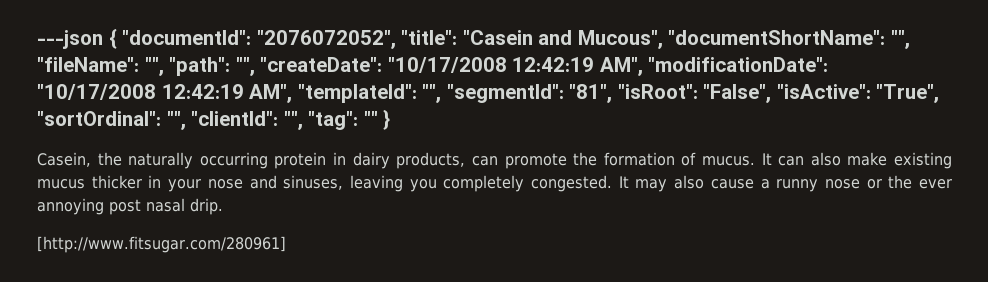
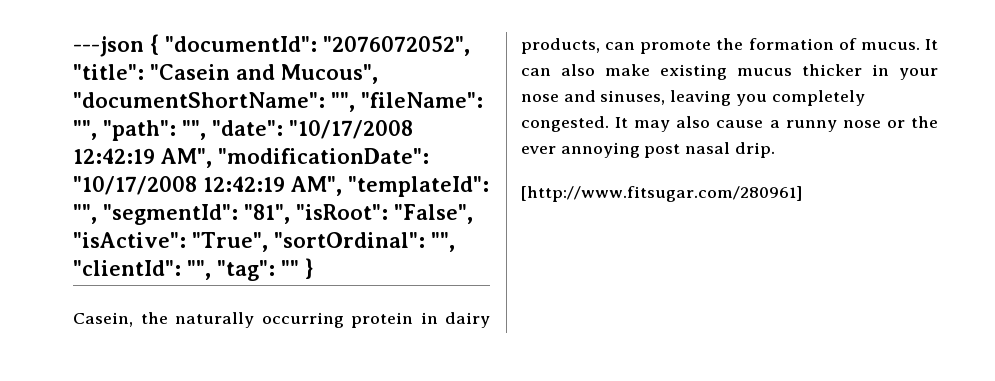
[260,57,383,72] "createDate": -> [211,120,283,136] "date":

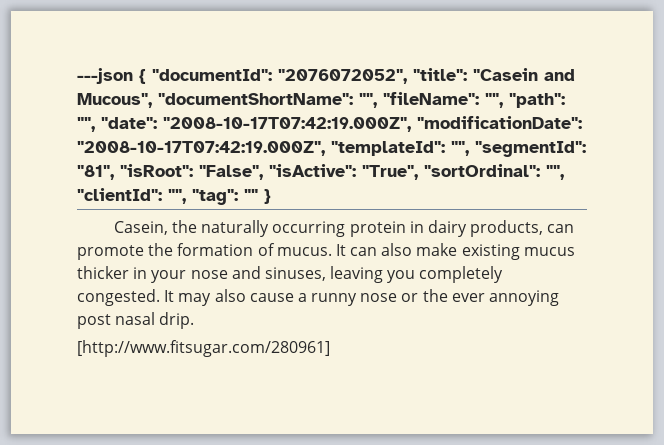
[288,120,413,139] [73,148,429,168] [73,176,342,196] "10/17/2008 12:42:19 AM", "modificationDate": "10/17/2008 12:42:19 AM", -> [163,116,582,132] [77,141,325,156] "2008-10-17T07:42:19.000Z", "modificationDate": "2008-10-17T07:42:19.000Z",

